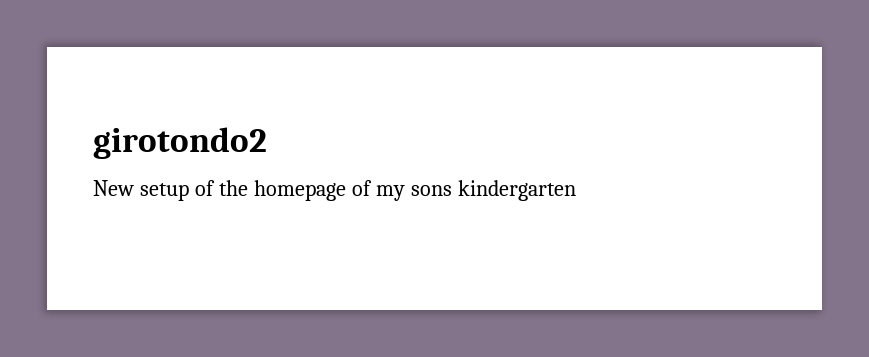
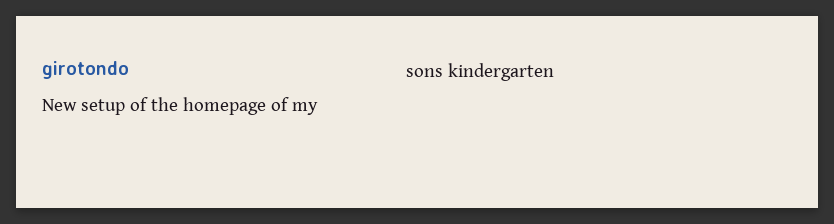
[93,127,267,159] girotondo2 -> [42,61,129,79] girotondo

